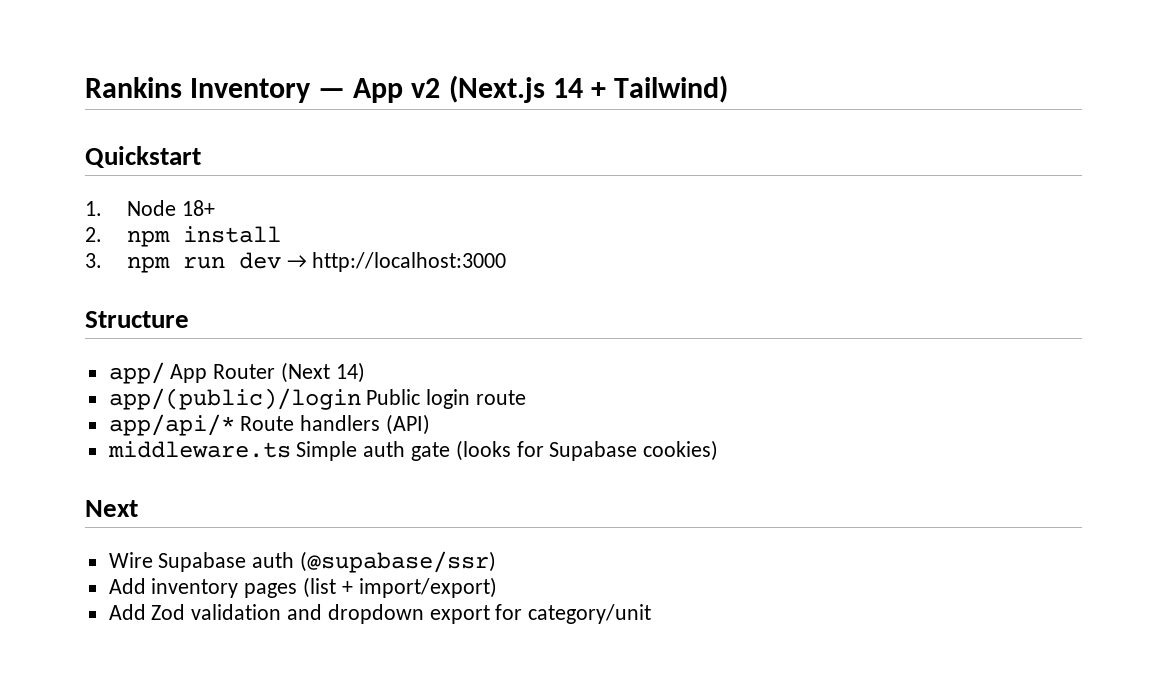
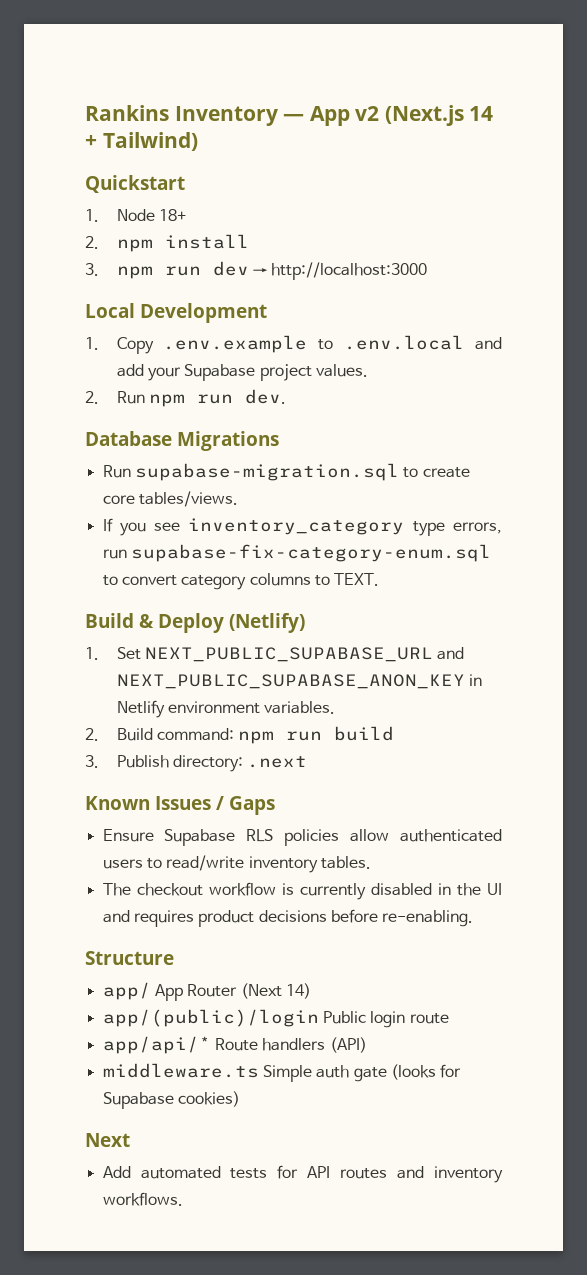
(507, 262) none -> [85,303,268,323] [85,335,502,354] [116,364,368,381] [85,389,286,407] [85,431,280,451] [102,463,470,481] [102,491,238,507] [102,518,502,536] [102,544,491,562] [102,573,380,590] [85,613,306,633] [85,647,465,662] [116,674,482,689] [116,700,336,718] [85,726,395,744] [85,755,308,772] [85,796,276,815] [102,829,502,846] [102,855,371,873] [102,882,503,900] [102,909,474,927] // Local Development // 1. Copy .env.example to .env.local and add your Supabase project values. // 2. Run npm run dev. // Database Migrations // Run supabase-migration.sql to create core tables/views. // If you see inventory_category type errors, run supabase-fix-category-enum.sql to convert category columns to TEXT. // Build & Deploy (Netlify) // 1. Set NEXT_PUBLIC_SUPABASE_URL and NEXT_PUBLIC_SUPABASE_ANON_KEY in Netlify environment variables. // 2. Build command: npm run build // 3. Publish directory: .next // Known Issues / Gaps // Ensure Supabase RLS policies allow authenticated users to read/write inventory tables. // The checkout workflow is currently disabled in the UI and requires product decisions before re-enabling.
[108,551,497,573] [108,577,497,598] [108,604,652,624] Wire Supabase auth (@supabase/ssr) // Add inventory pages (list + import/export) // Add Zod validation and dropdown export for category/unit -> [102,1165,503,1183] [102,1192,183,1206] Add automated tests for API routes and inventory workflows.

